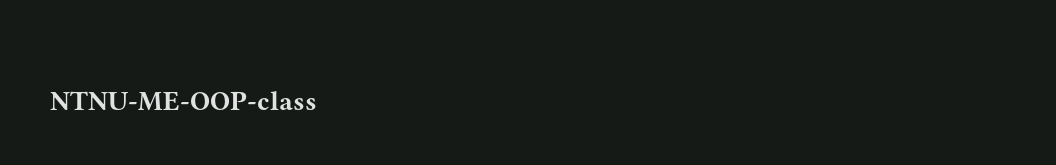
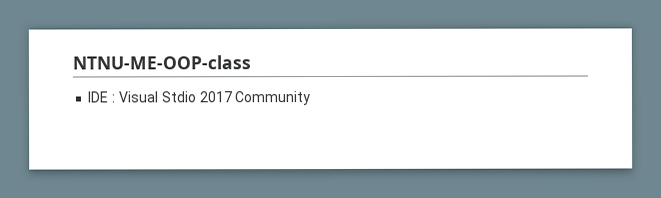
(317, 101) none -> [87,91,312,106] // IDE : Visual Stdio 2017 Community

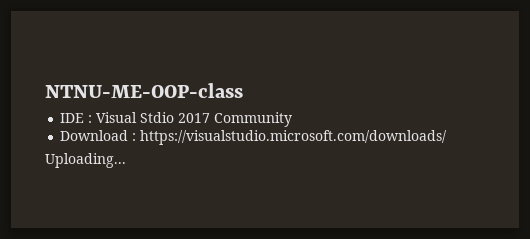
(312, 98) none -> [60,130,448,145] [45,153,126,168] // Download : https://visualstudio.microsoft.com/downloads/ // Uploading...

